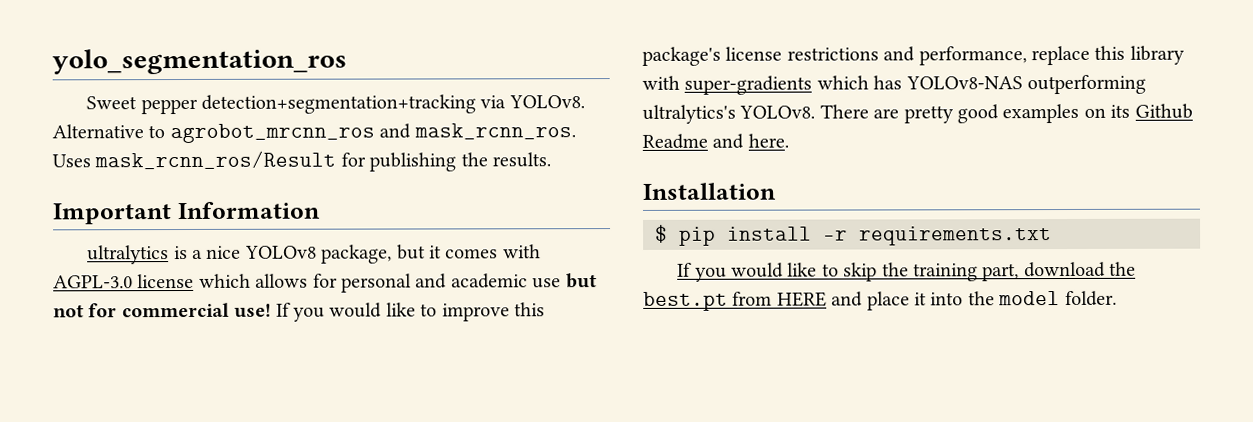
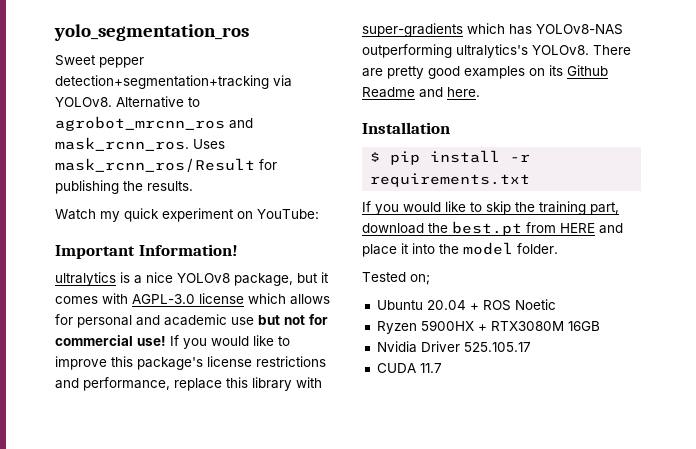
(551, 160) none -> [55,208,319,222] // Watch my quick experiment on YouTube:
[176,201,321,220] Information -> [138,244,238,256] Information!
(1117, 298) none -> [362,272,430,285] [376,299,556,311] [376,320,600,334] [376,341,531,353] [376,363,442,373] // Tested on; // Ubuntu 20.04 + ROS Noetic // Ryzen 5900HX + RTX3080M 16GB // Nvidia Driver 525.105.17 // CUDA 11.7

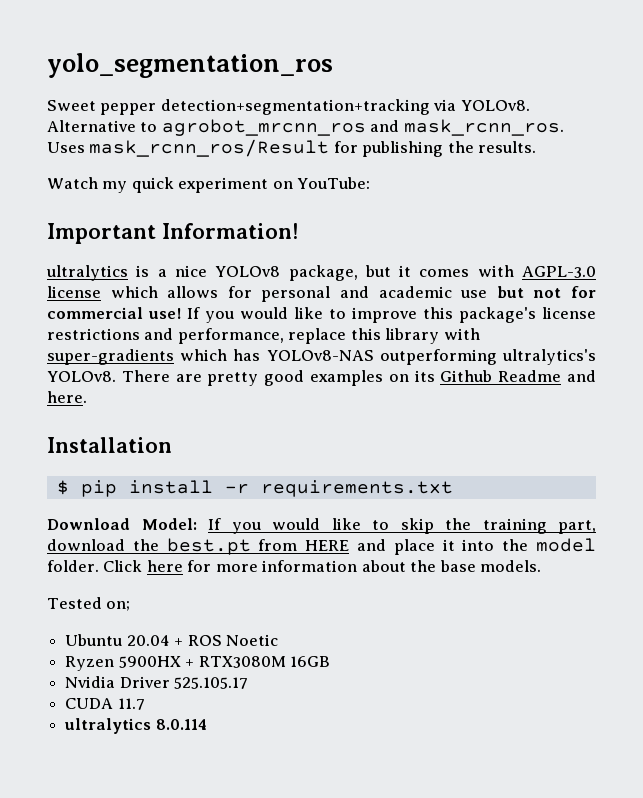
(531, 180) none -> [47,518,197,530] Download Model:
(558, 248) none -> [103,560,542,572] Click here for more information about the base models.
(442, 368) none -> [64,718,207,734] // ultralytics 8.0.114

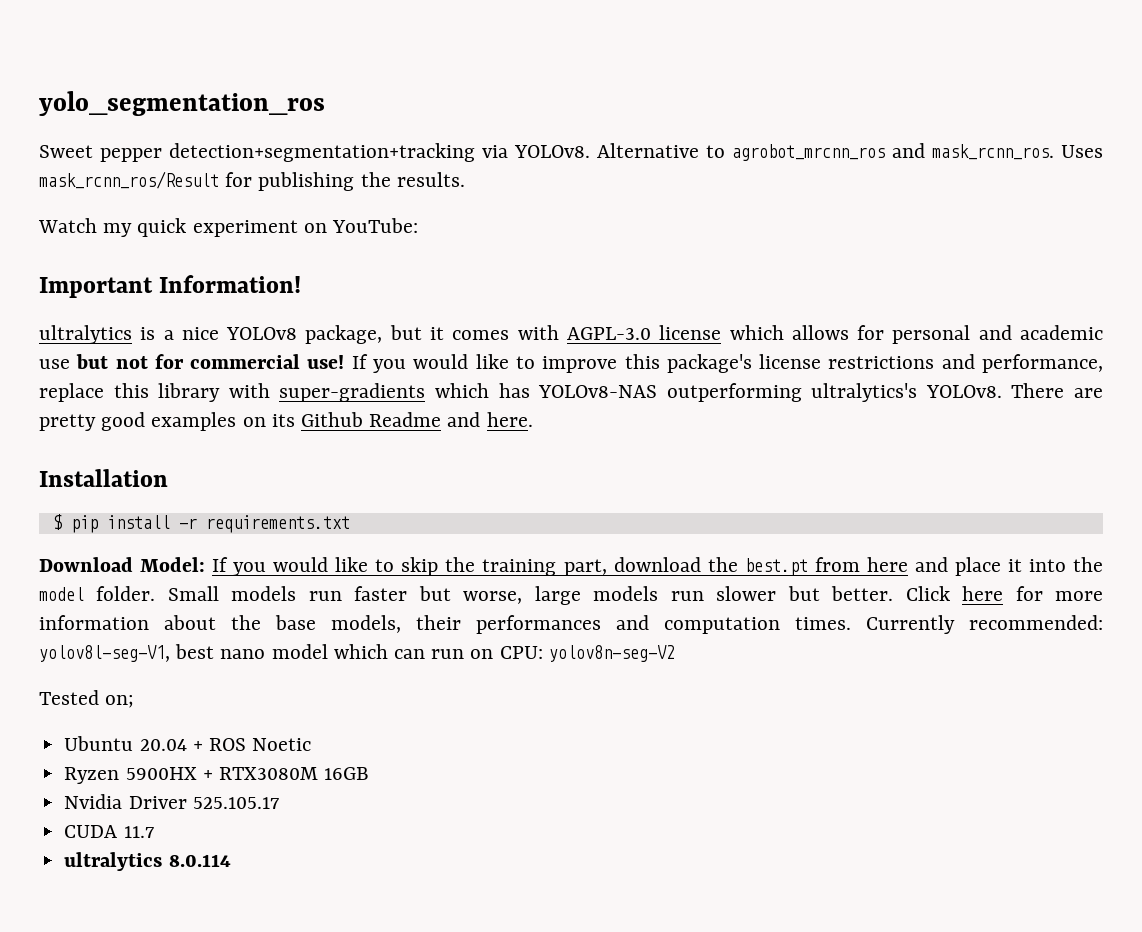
[305,540,350,551] HERE -> [866,557,908,572] here
(99, 566) none -> [167,586,894,605] Small models run faster but worse, large models run slower but better.
[480,560,542,572] models. -> [331,615,1103,634] [39,644,675,662] models, their performances and computation times. Currently recommended: yolov8l-seg-V1, best nano model which can run on CPU: yolov8n-seg-V2

